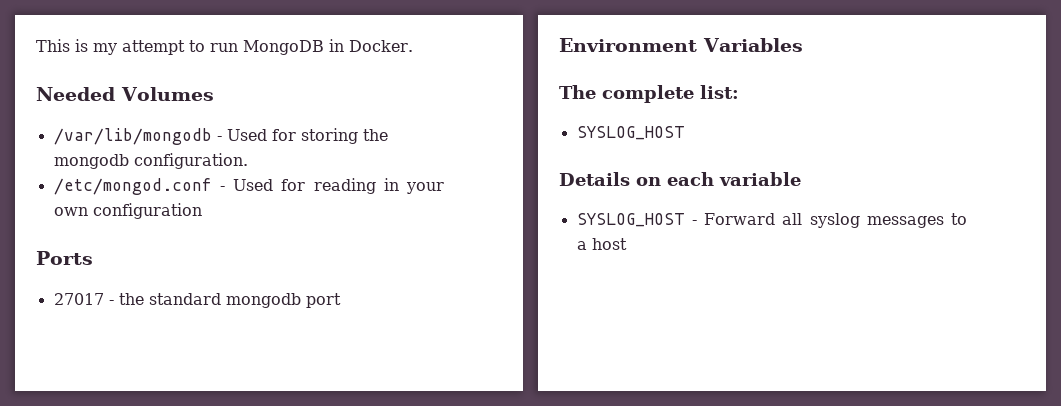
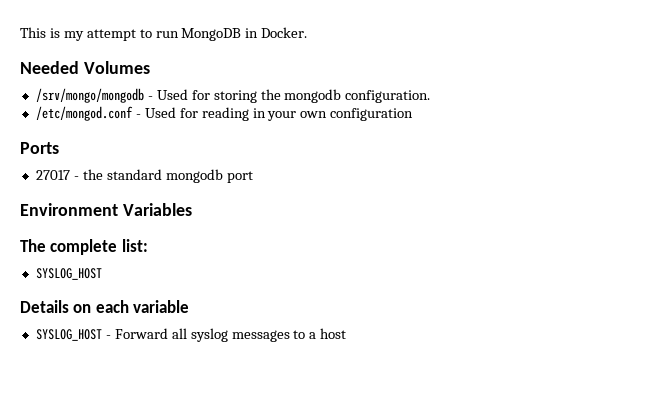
[53,128,212,145] /var/lib/mongodb -> [35,88,144,103] /srv/mongo/mongodb

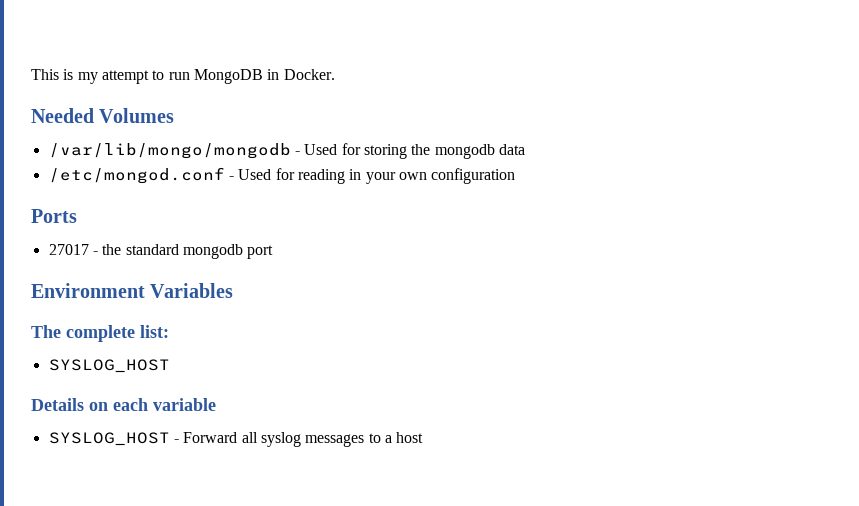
[35,88,144,103] /srv/mongo/mongodb -> [48,143,291,159] /var/lib/mongo/mongodb
[345,90,431,103] configuration. -> [498,144,525,155] data

